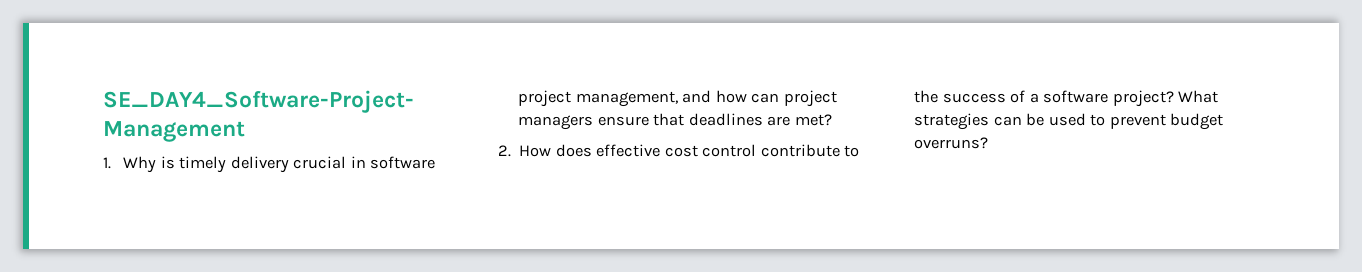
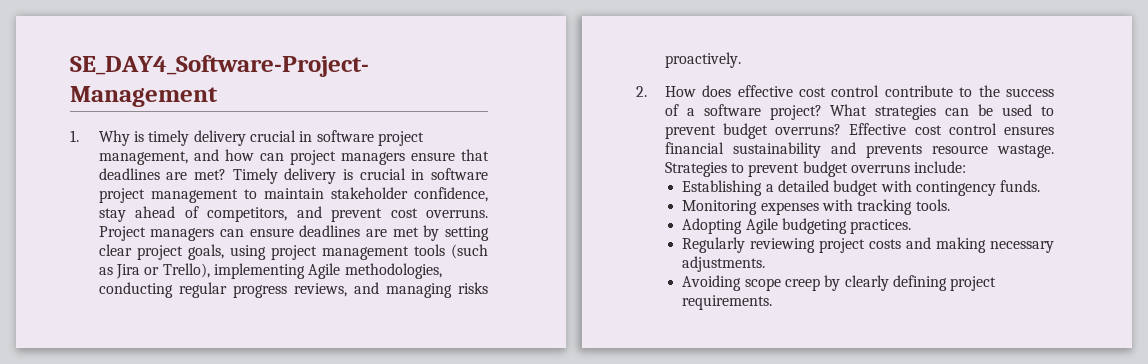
(832, 120) none -> [232,168,488,184] [98,187,489,203] [98,206,488,222] [98,225,489,241] [98,244,488,260] [98,263,442,279] [98,282,488,298] [664,52,741,68] Timely delivery is crucial in software project management to maintain stakeholder confidence, stay ahead of competitors, and prevent cost overruns. Project managers can ensure deadlines are met by setting clear project goals, using project management tools (such as Jira or Trello), implementing Agile methodologies, conducting regular progress reviews, and managing risks proactively.
(989, 143) none -> [849,123,1054,135] [664,142,1054,158] [664,161,967,177] [682,180,1041,196] [682,199,950,215] [682,218,912,234] [682,237,1054,253] [682,256,766,272] [682,275,997,291] [682,295,773,310] Effective cost control ensures financial sustainability and prevents resource wastage. Strategies to prevent budget overruns include: // Establishing a detailed budget with contingency funds. // Monitoring expenses with tracking tools. // Adopting Agile budgeting practices. // Regularly reviewing project costs and making necessary adjustments. // Avoiding scope creep by clearly defining project requirements.

